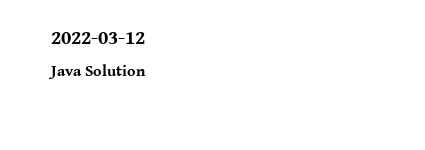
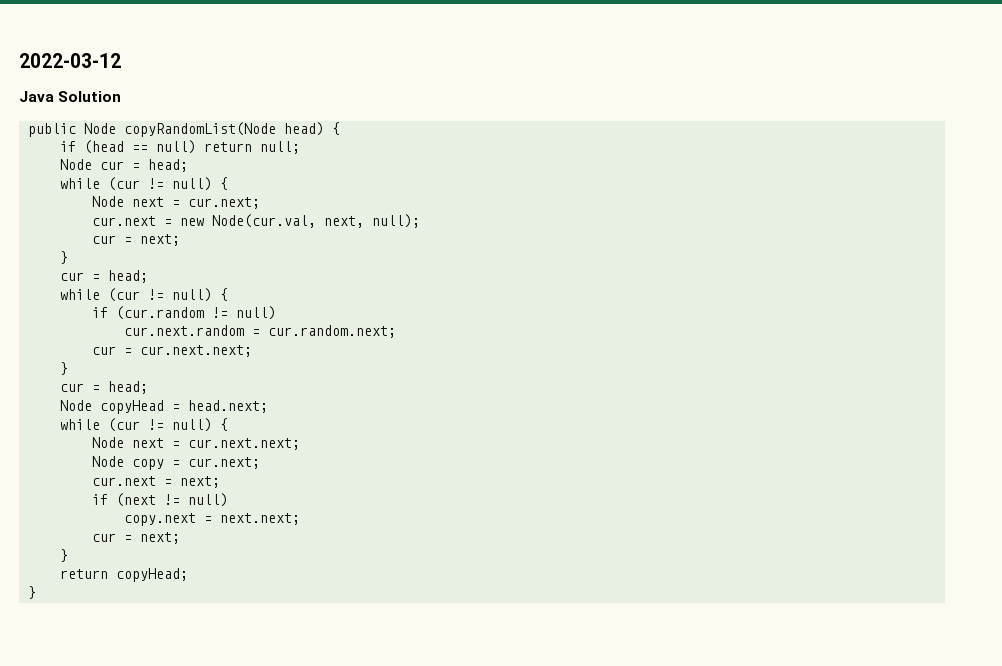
(147, 70) none -> [28,122,341,137] [60,140,301,154] [60,159,189,172] [60,177,229,191] [92,196,261,209] [92,214,421,228] [92,234,181,246] [60,251,69,264] [60,270,149,283] [60,288,229,302] [92,306,277,320] [124,325,397,338] [92,345,253,357] [60,362,69,375] [60,381,149,394] [60,400,269,414] [60,418,229,432] [92,437,301,450] [92,456,261,470] [92,476,221,488] [92,493,229,507] [124,513,301,526] [92,532,181,544] [60,549,69,562] [60,568,189,582] [28,586,37,599] // public Node copyRandomList(Node head) { // if (head == null) return null; // Node cur = head; // while (cur != null) { // Node next = cur.next; // cur.next = new Node(cur.val, next, null); // cur = next; // } // cur = head; // while (cur != null) { // if (cur.random != null) // cur.next.random = cur.random.next; // cur = cur.next.next; // } // cur = head; // Node copyHead = head.next; // while (cur != null) { // Node next = cur.next.next; // Node copy = cur.next; // cur.next = next; // if (next != null) // copy.next = next.next; // cur = next; // } // return copyHead; // }

